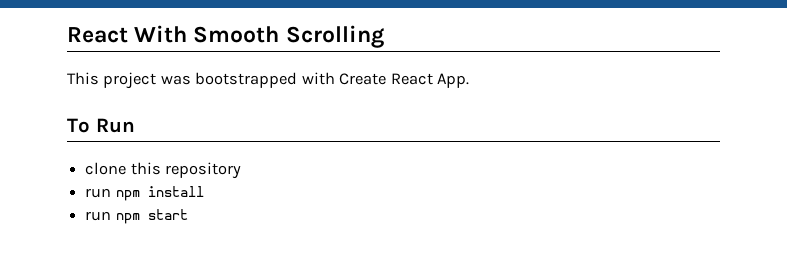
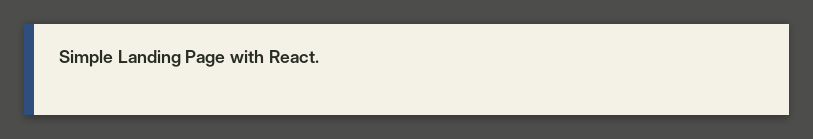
[67,25,384,48] [67,72,470,89] [67,118,135,133] [85,162,242,179] [85,186,204,201] [85,209,188,224] React With Smooth Scrolling // This project was bootstrapped with Create React App. // To Run // clone this repository // run npm install // run npm start -> [59,50,319,67] Simple Landing Page with React.

